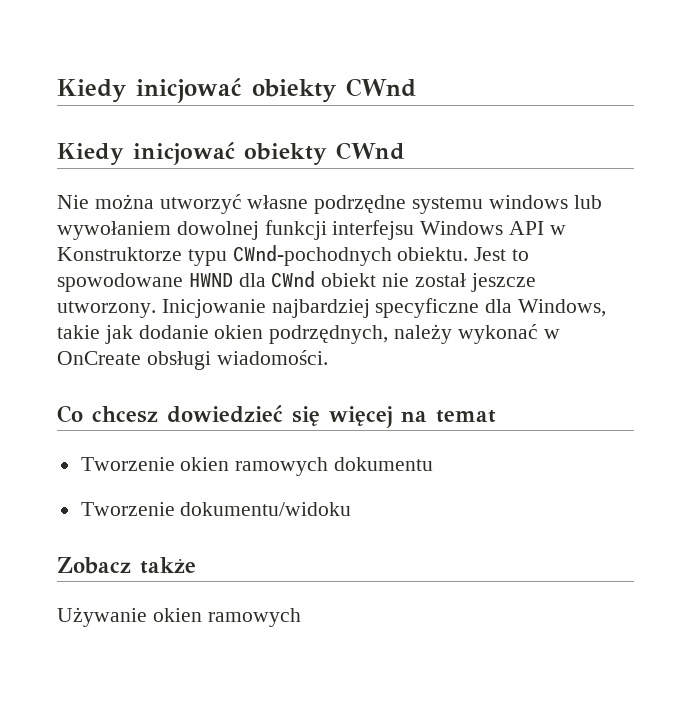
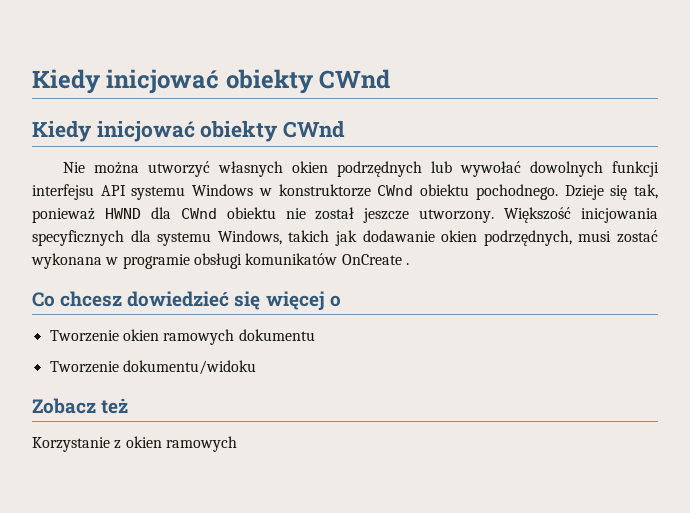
[247,195,602,214] [57,220,566,240] [57,245,530,266] [57,273,183,292] własne podrzędne systemu windows lub wywołaniem dowolnej funkcji interfejsu Windows API w Konstruktorze typu CWnd-pochodnych obiektu. Jest to spowodowane -> [217,161,659,177] [32,184,659,200] [32,208,95,223] własnych okien podrzędnych lub wywołać dowolnych funkcji interfejsu API systemu Windows w konstruktorze CWnd obiektu pochodnego. Dzieje się tak, ponieważ
[321,273,377,287] obiekt -> [226,207,276,219] obiektu
[161,298,607,318] [57,324,560,344] [57,350,328,370] Inicjowanie najbardziej specyficzne dla Windows, takie jak dodanie okien podrzędnych, należy wykonać w OnCreate obsługi wiadomości. -> [504,207,659,223] [32,230,659,246] [31,253,409,269] Większość inicjowania specyficznych dla systemu Windows, takich jak dodawanie okien podrzędnych, musi zostać wykonana w programie obsługi komunikatów OnCreate .
[401,410,496,423] na temat -> [329,295,341,307] o
[140,557,196,574] [57,607,147,627] także // Używanie -> [101,398,129,414] [32,437,122,452] też // Korzystanie z

